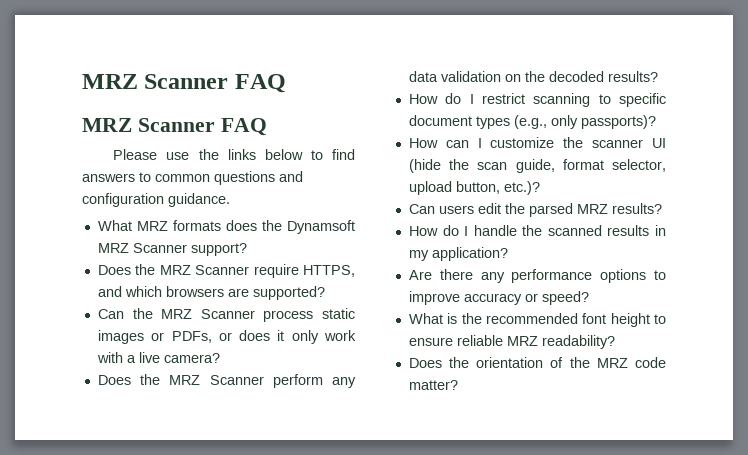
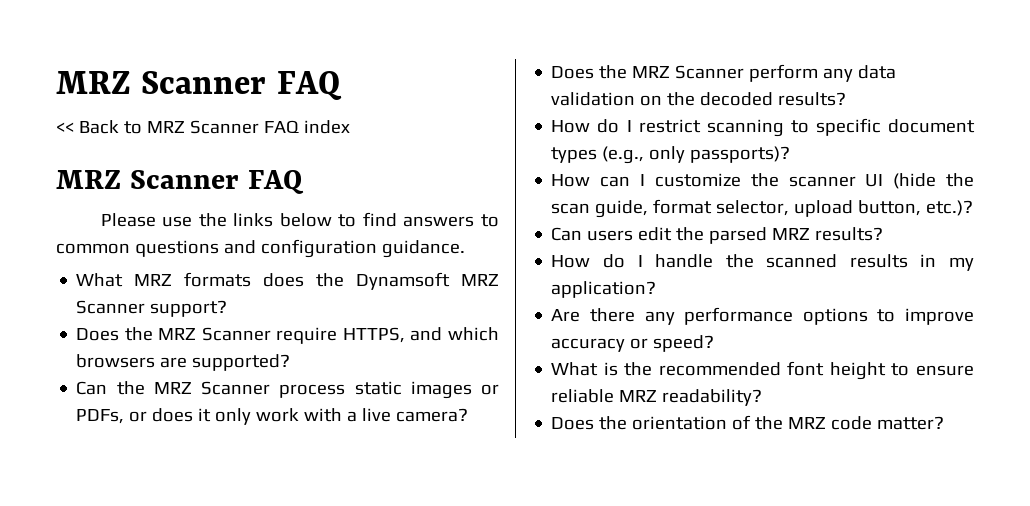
[82,74,286,93] MRZ Scanner FAQ -> [56,71,342,100] [56,120,350,134] MRZ Scanner FAQ // << Back to MRZ Scanner FAQ index

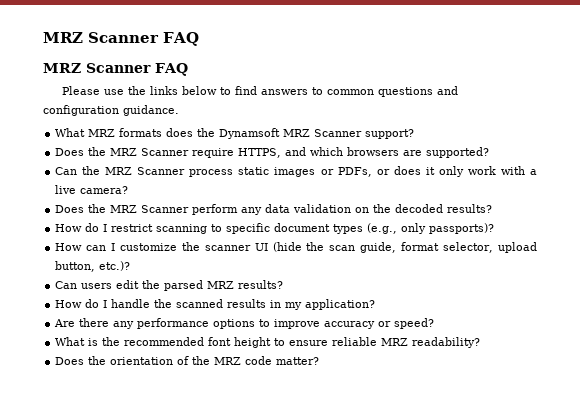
[56,71,342,100] [56,120,350,134] MRZ Scanner FAQ // << Back to MRZ Scanner FAQ index -> [43,32,199,46] MRZ Scanner FAQ

